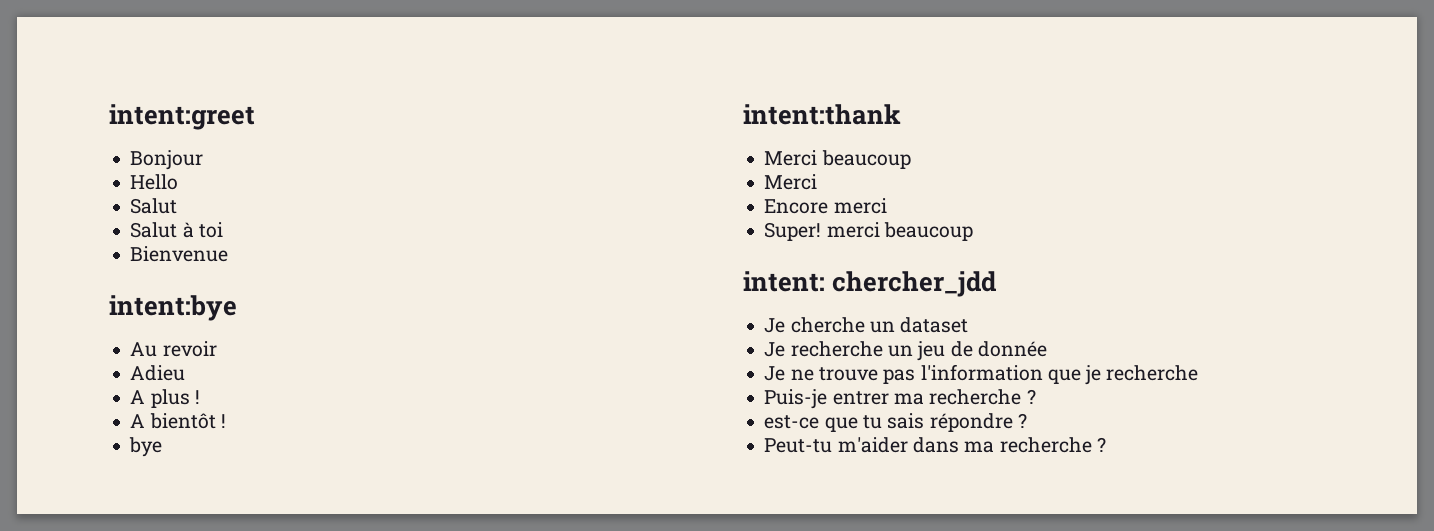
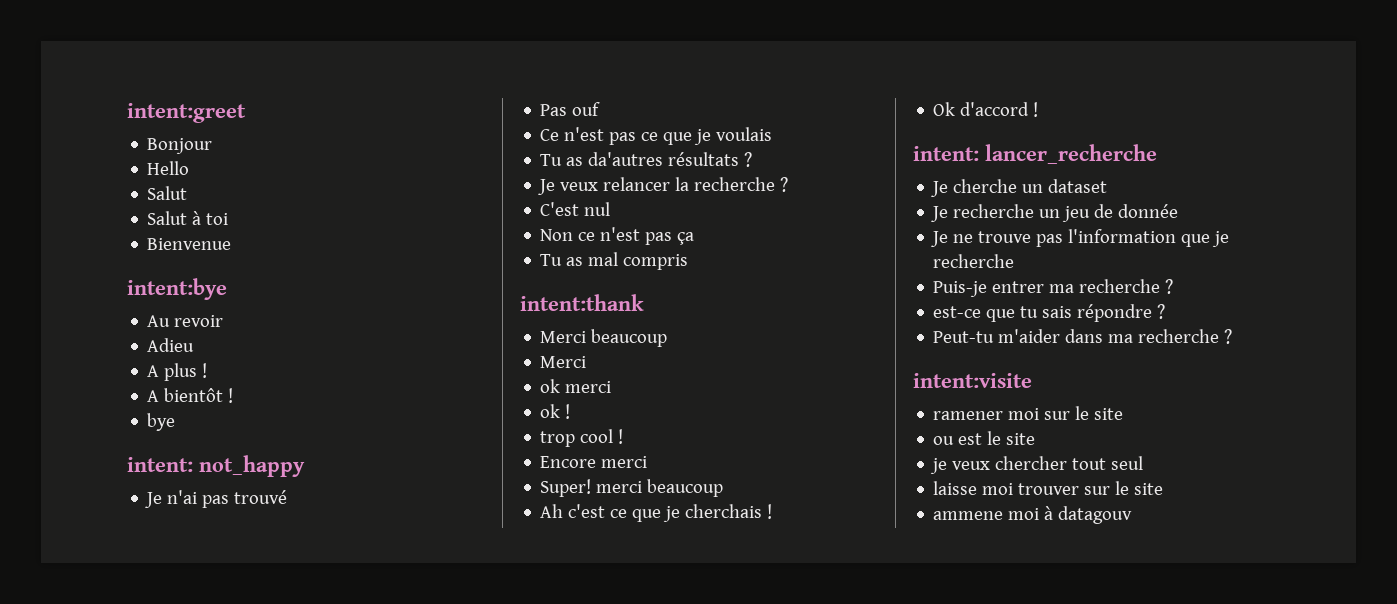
[743,104,901,125] [764,150,911,169] [764,174,818,190] intent:thank // Merci beaucoup // Merci -> [127,455,305,477] [145,490,288,508] [540,102,601,116] [540,127,773,145] [540,152,753,167] [538,177,789,195] [540,202,611,216] [540,227,695,245] [540,252,689,270] [520,294,644,311] [540,329,668,347] [540,356,587,368] [540,379,612,393] [540,404,571,419] [540,429,624,447] intent: not_happy // Je n'ai pas trouvé // Pas ouf // Ce n'est pas ce que je voulais // Tu as da'autres résultats ? // Je veux relancer la recherche ? // C'est nul // Non ce n'est pas ça // Tu as mal compris // intent:thank // Merci beaucoup // Merci // ok merci // ok ! // trop cool !
[743,271,997,297] // intent: chercher_jdd -> [540,504,773,522] [933,102,1039,117] [913,144,1157,164] // Ah c'est ce que je cherchais ! // Ok d'accord ! // intent: lancer_recherche
(1106, 444) none -> [913,373,1032,388] [933,406,1124,420] [933,431,1036,445] [930,456,1144,474] [933,481,1164,495] [933,506,1133,524] // intent:visite // ramener moi sur le site // ou est le site // je veux chercher tout seul // laisse moi trouver sur le site // ammene moi à datagouv

